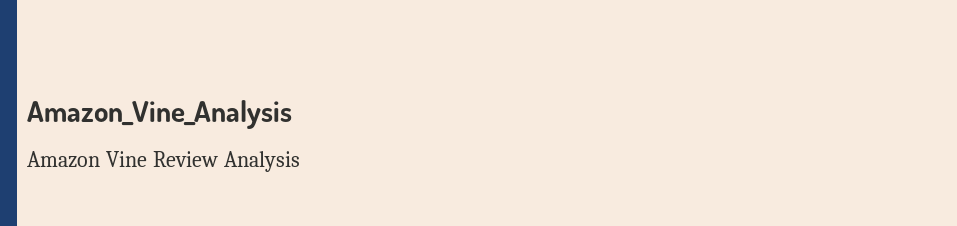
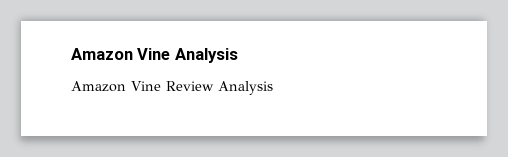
[27,100,292,129] Amazon_Vine_Analysis -> [71,48,238,63] Amazon Vine Analysis

